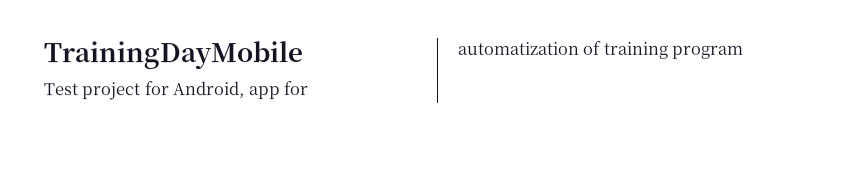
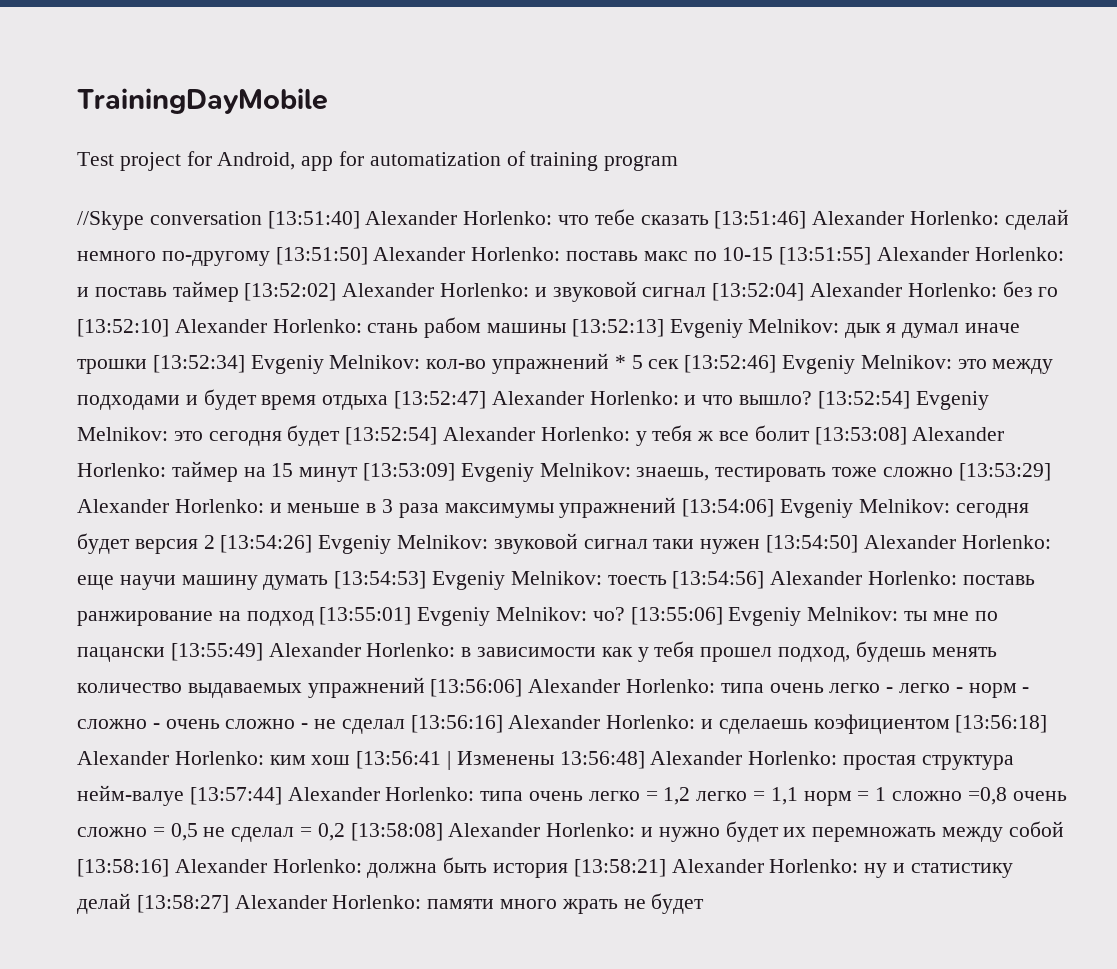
(744, 52) none -> [77,209,1069,230] [77,247,1064,266] [77,281,1059,302] [77,317,1020,338] [77,353,1054,374] [77,389,989,410] [77,425,1005,446] [77,461,1051,482] [77,497,1029,518] [77,533,1051,554] [77,571,1035,590] [77,607,998,626] [77,641,997,662] [77,677,1030,698] [77,714,1048,734] [77,751,1014,770] [77,785,1067,806] [77,821,1064,842] [77,857,1013,878] [77,893,705,914] // //Skype conversation [13:51:40] Alexander Horlenko: что тебе сказать [13:51:46] Alexander Horlenko: сделай немного по-другому [13:51:50] Alexander Horlenko: поставь макс по 10-15 [13:51:55] Alexander Horlenko: и поставь таймер [13:52:02] Alexander Horlenko: и звуковой сигнал [13:52:04] Alexander Horlenko: без го [13:52:10] Alexander Horlenko: стань рабом машины [13:52:13] Evgeniy Melnikov: дык я думал иначе трошки [13:52:34] Evgeniy Melnikov: кол-во упражнений * 5 сек [13:52:46] Evgeniy Melnikov: это между подходами и будет время отдыха [13:52:47] Alexander Horlenko: и что вышло? [13:52:54] Evgeniy Melnikov: это сегодня будет [13:52:54] Alexander Horlenko: у тебя ж все болит [13:53:08] Alexander Horlenko: таймер на 15 минут [13:53:09] Evgeniy Melnikov: знаешь, тестировать тоже сложно [13:53:29] Alexander Horlenko: и меньше в 3 раза максимумы упражнений [13:54:06] Evgeniy Melnikov: сегодня будет версия 2 [13:54:26] Evgeniy Melnikov: звуковой сигнал таки нужен [13:54:50] Alexander Horlenko: еще научи машину думать [13:54:53] Evgeniy Melnikov: тоесть [13:54:56] Alexander Horlenko: поставь ранжирование на подход [13:55:01] Evgeniy Melnikov: чо? [13:55:06] Evgeniy Melnikov: ты мне по пацански [13:55:49] Alexander Horlenko: в зависимости как у тебя прошел подход, будешь менять количество выдаваемых упражнений [13:56:06] Alexander Horlenko: типа очень легко - легко - норм - сложно - очень сложно - не сделал [13:56:16] Alexander Horlenko: и сделаешь коэфициентом [13:56:18] Alexander Horlenko: ким хош [13:56:41 | Изменены 13:56:48] Alexander Horlenko: простая структура нейм-валуе [13:57:44] Alexander Horlenko: типа очень легко = 1,2 легко = 1,1 норм = 1 сложно =0,8 очень сложно = 0,5 не сделал = 0,2 [13:58:08] Alexander Horlenko: и нужно будет их перемножать между собой [13:58:16] Alexander Horlenko: должна быть история [13:58:21] Alexander Horlenko: ну и статистику делай [13:58:27] Alexander Horlenko: памяти много жрать не будет

